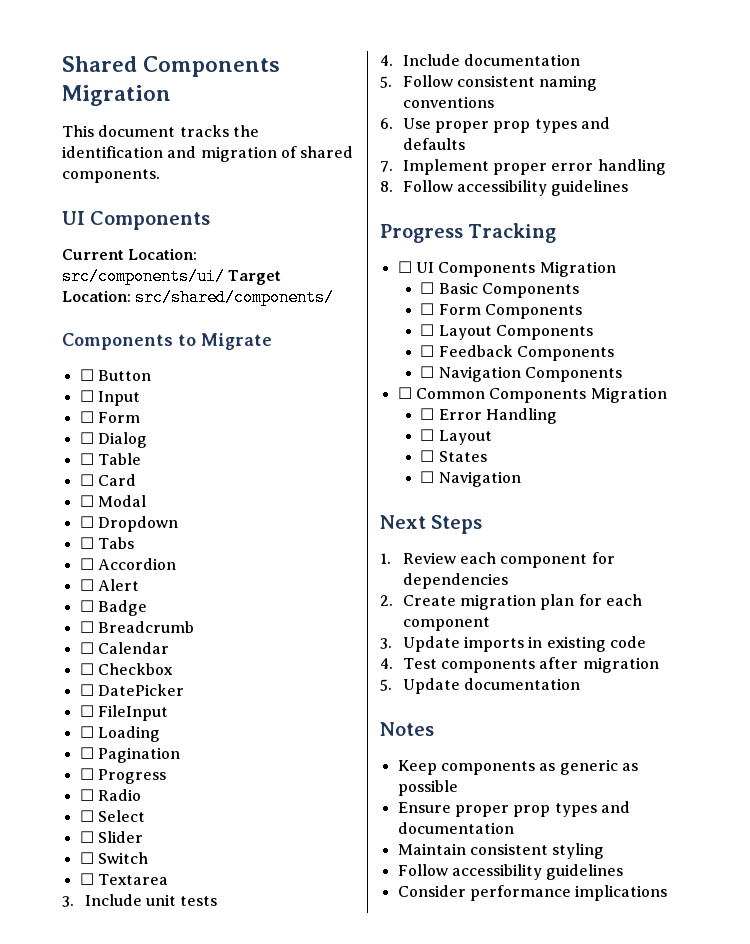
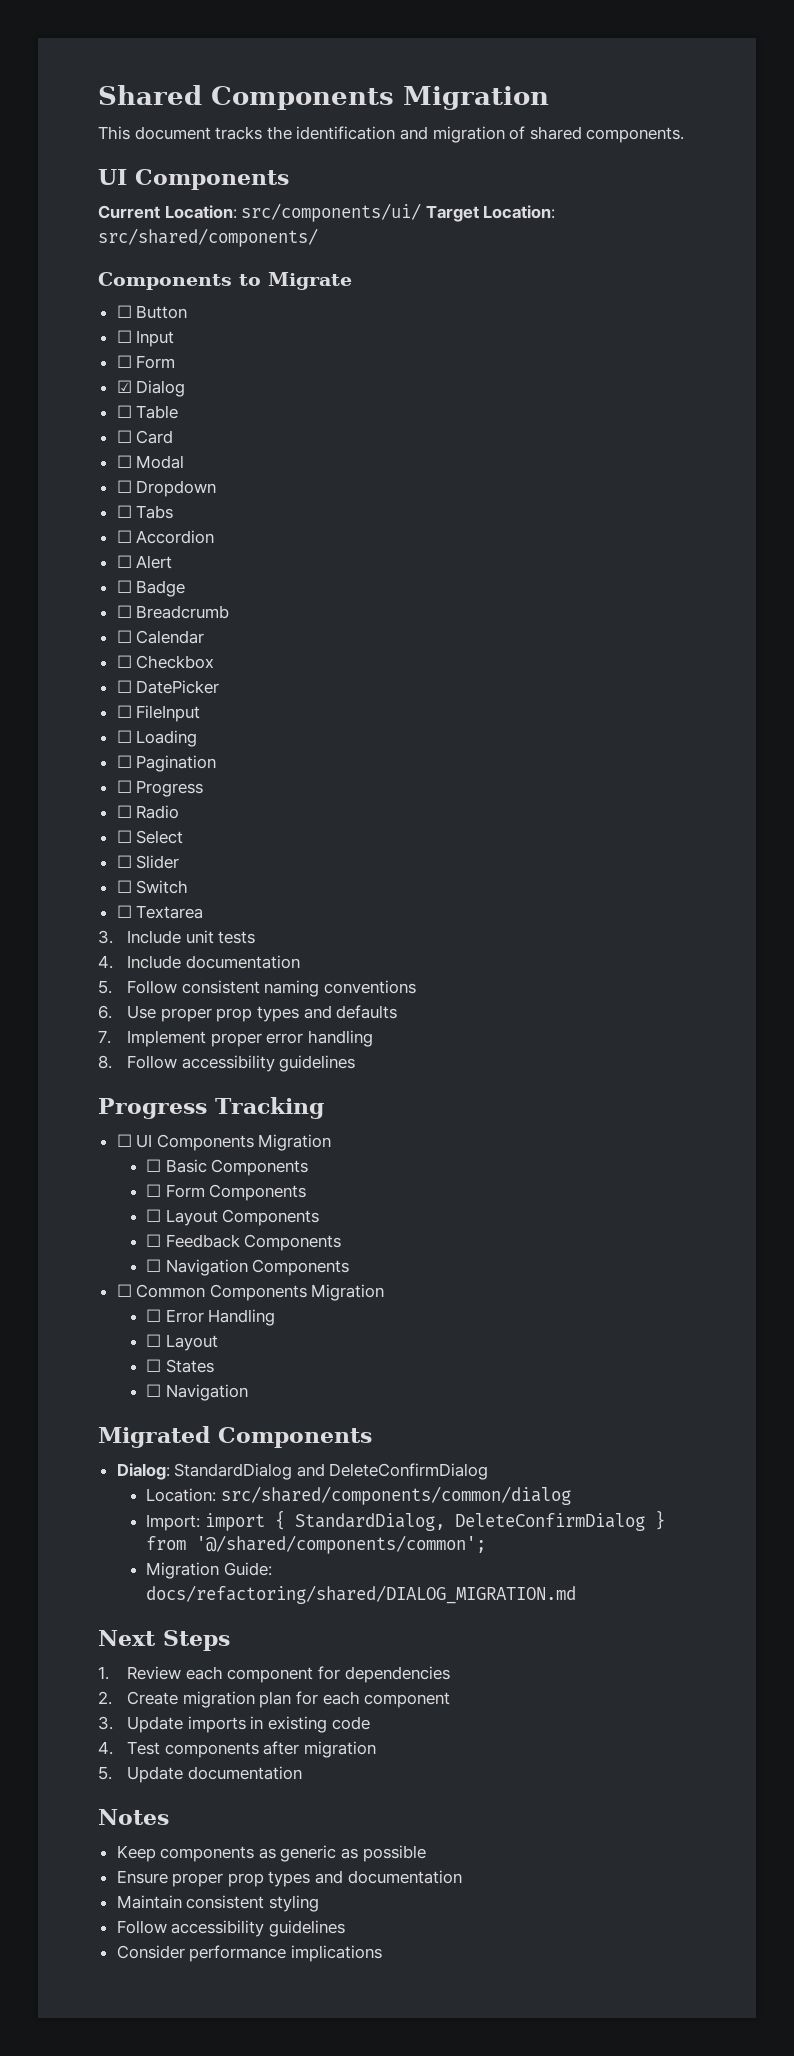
[79,432,94,444] ☐ -> [116,380,132,393] ☑
(521, 479) none -> [98,1426,372,1448] [116,1463,489,1480] [145,1486,571,1505] [145,1510,665,1531] [145,1535,486,1554] [145,1562,272,1579] [145,1585,576,1604] // Migrated Components // Dialog: StandardDialog and DeleteConfirmDialog // Location: src/shared/components/common/dialog // Import: import { StandardDialog, DeleteConfirmDialog } from '@/shared/components/common'; // Migration Guide: docs/refactoring/shared/DIALOG_MIGRATION.md

